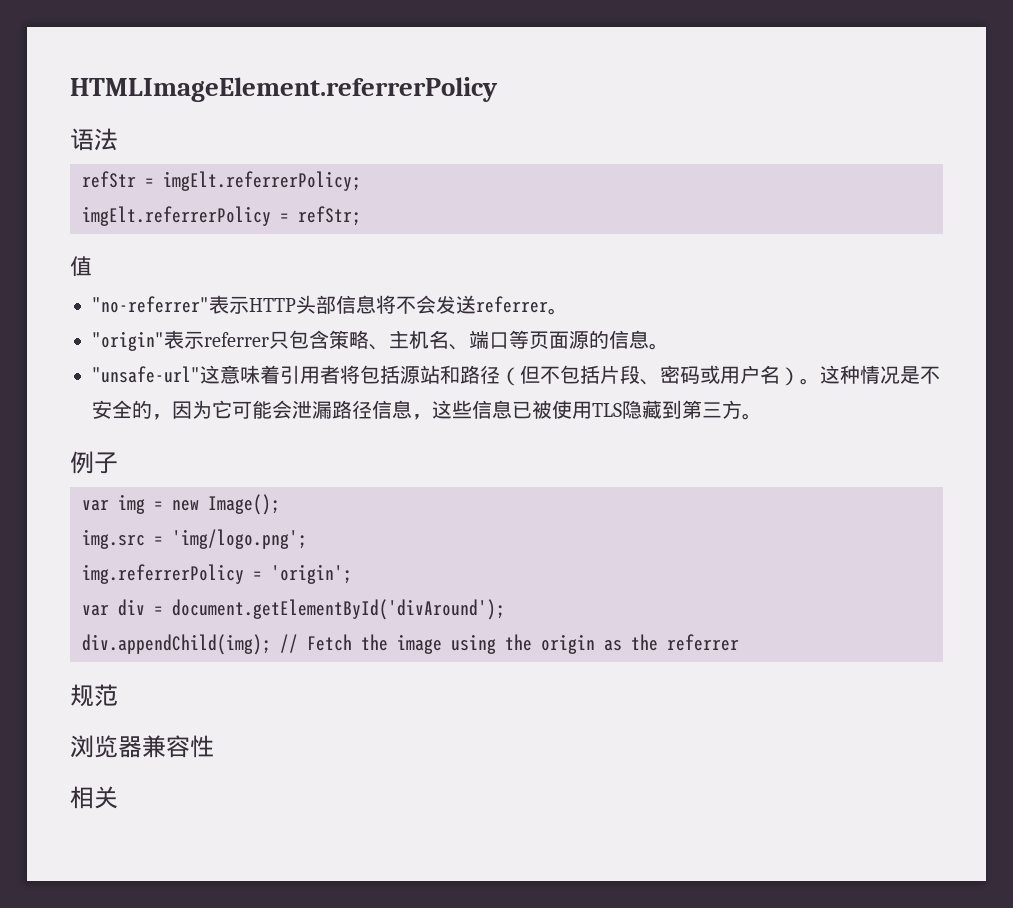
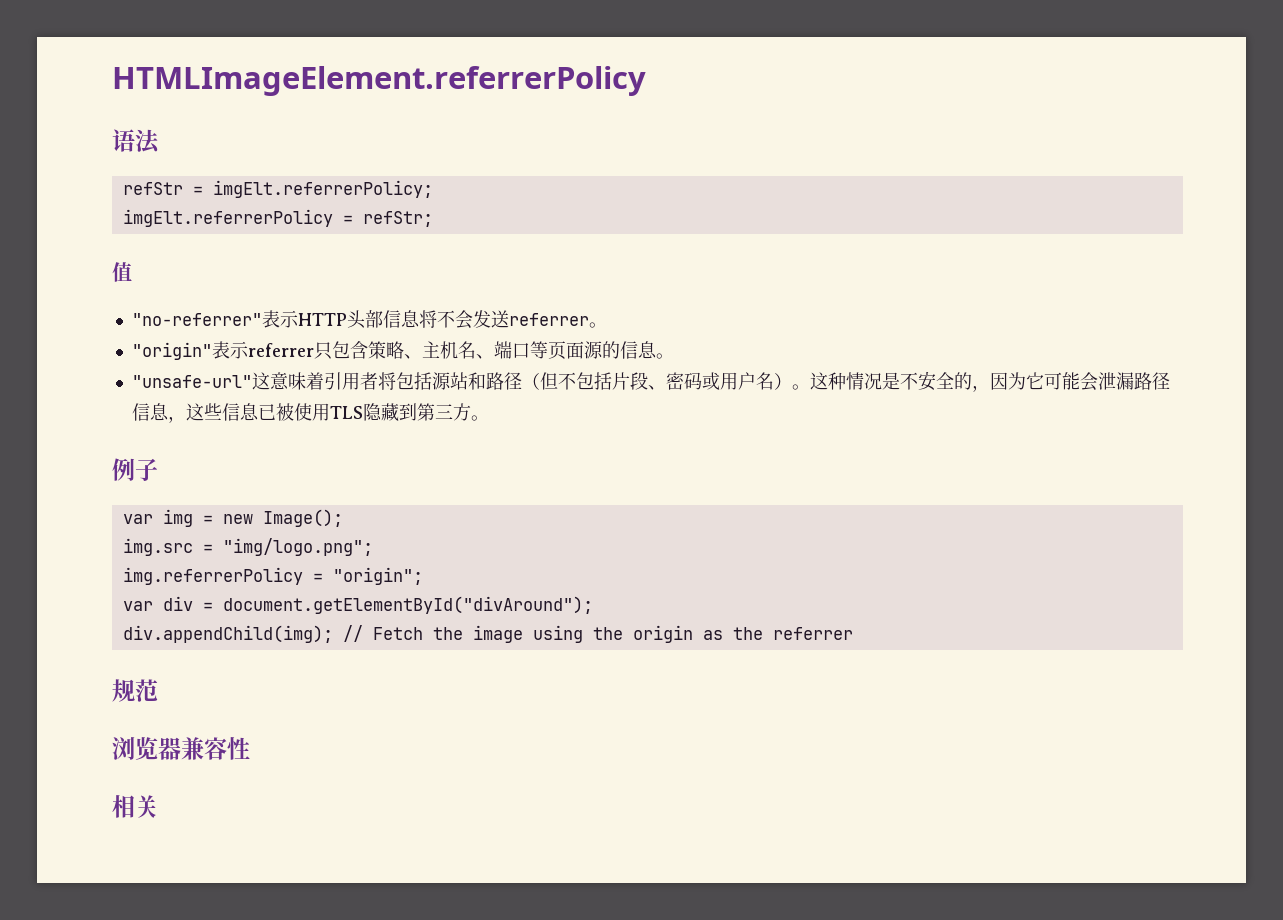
[172,529,307,549] 'img/logo.png'; -> [222,538,373,556] "img/logo.png";
[271,564,352,584] 'origin'; -> [332,567,423,585] "origin";
[172,599,505,620] document.getElementById('divAround'); -> [222,596,593,614] document.getElementById("divAround");

